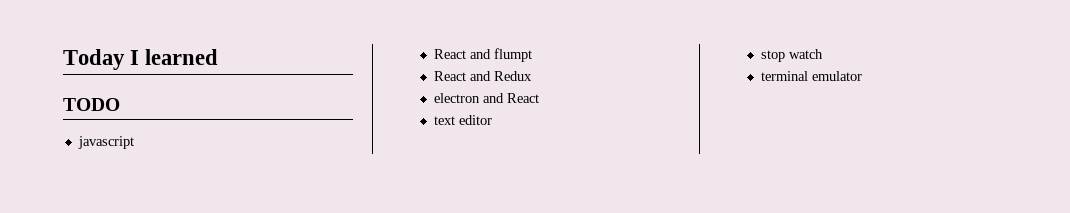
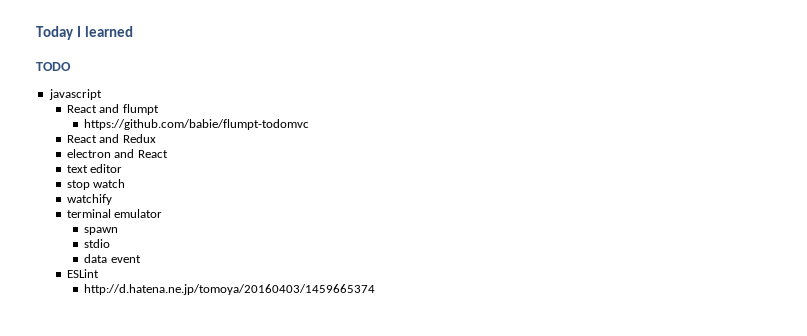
(533, 55) none -> [84,119,310,130] // https://github.com/babie/flumpt-todomvc
(824, 54) none -> [67,194,113,205] // watchify
(863, 76) none -> [84,227,119,235] [84,239,111,248] [84,254,141,263] [67,269,100,278] [84,284,376,295] // spawn // stdio // data event // ESLint // http://d.hatena.ne.jp/tomoya/20160403/1459665374

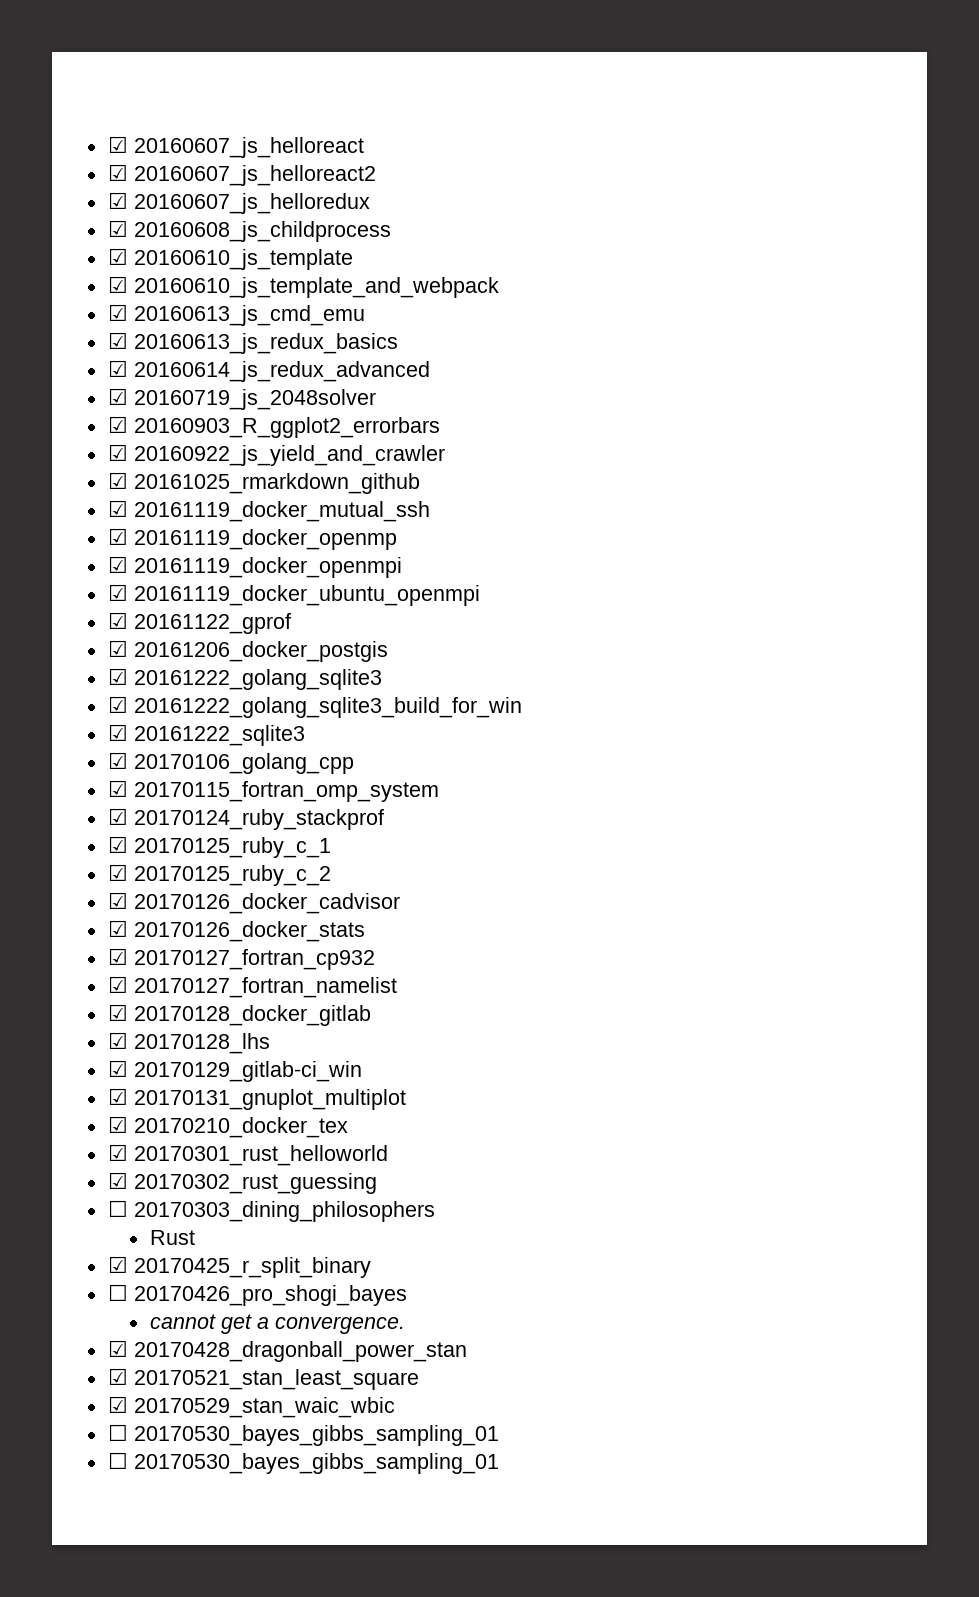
[36,26,133,40] [36,62,71,71] [48,89,102,100] [67,104,159,115] [84,119,310,130] [67,134,156,143] [67,149,168,158] [67,164,123,173] [67,179,126,190] [67,194,113,205] [67,209,163,218] [84,227,119,235] [84,239,111,248] [84,254,141,263] [67,269,100,278] [84,284,376,295] Today I learned // TODO // javascript // React and flumpt // https://github.com/babie/flumpt-todomvc // React and Redux // electron and React // text editor // stop watch // watchify // terminal emulator // spawn // stdio // data event // ESLint // http://d.hatena.ne.jp/tomoya/20160403/1459665374 -> [107,136,364,158] [107,164,376,186] [107,192,370,214] [107,220,391,242] [107,248,353,270] [107,276,499,298] [107,304,365,326] [107,332,398,354] [107,360,430,382] [107,388,376,410] [107,416,440,438] [107,444,445,466] [107,472,420,494] [107,500,430,522] [107,528,397,550] [107,556,402,578] [107,584,480,606] [107,612,291,634] [107,640,388,662] [107,668,382,690] [107,696,522,718] [107,724,305,746] [107,752,354,774] [107,780,439,802] [107,808,384,830] [107,836,331,858] [107,864,331,886] [107,892,400,914] [107,920,365,942] [107,948,375,970] [107,976,397,998] [107,1004,371,1026] [107,1032,270,1054] [107,1060,362,1082] [107,1088,406,1110] [107,1116,348,1138] [107,1144,388,1166] [107,1172,377,1194] [107,1200,435,1222] [149,1230,195,1245] [107,1256,371,1278] [107,1284,407,1306] [149,1314,405,1334] [107,1340,467,1362] [107,1368,419,1390] [107,1396,395,1418] [107,1424,499,1446] [107,1452,499,1474] ☑ 20160607_js_helloreact // ☑ 20160607_js_helloreact2 // ☑ 20160607_js_helloredux // ☑ 20160608_js_childprocess // ☑ 20160610_js_template // ☑ 20160610_js_template_and_webpack // ☑ 20160613_js_cmd_emu // ☑ 20160613_js_redux_basics // ☑ 20160614_js_redux_advanced // ☑ 20160719_js_2048solver // ☑ 20160903_R_ggplot2_errorbars // ☑ 20160922_js_yield_and_crawler // ☑ 20161025_rmarkdown_github // ☑ 20161119_docker_mutual_ssh // ☑ 20161119_docker_openmp // ☑ 20161119_docker_openmpi // ☑ 20161119_docker_ubuntu_openmpi // ☑ 20161122_gprof // ☑ 20161206_docker_postgis // ☑ 20161222_golang_sqlite3 // ☑ 20161222_golang_sqlite3_build_for_win // ☑ 20161222_sqlite3 // ☑ 20170106_golang_cpp // ☑ 20170115_fortran_omp_system // ☑ 20170124_ruby_stackprof // ☑ 20170125_ruby_c_1 // ☑ 20170125_ruby_c_2 // ☑ 20170126_docker_cadvisor // ☑ 20170126_docker_stats // ☑ 20170127_fortran_cp932 // ☑ 20170127_fortran_namelist // ☑ 20170128_docker_gitlab // ☑ 20170128_lhs // ☑ 20170129_gitlab-ci_win // ☑ 20170131_gnuplot_multiplot // ☑ 20170210_docker_tex // ☑ 20170301_rust_helloworld // ☑ 20170302_rust_guessing // ☐ 20170303_dining_philosophers // Rust // ☑ 20170425_r_split_binary // ☐ 20170426_pro_shogi_bayes // cannot get a convergence. // ☑ 20170428_dragonball_power_stan // ☑ 20170521_stan_least_square // ☑ 20170529_stan_waic_wbic // ☐ 20170530_bayes_gibbs_sampling_01 // ☐ 20170530_bayes_gibbs_sampling_01

